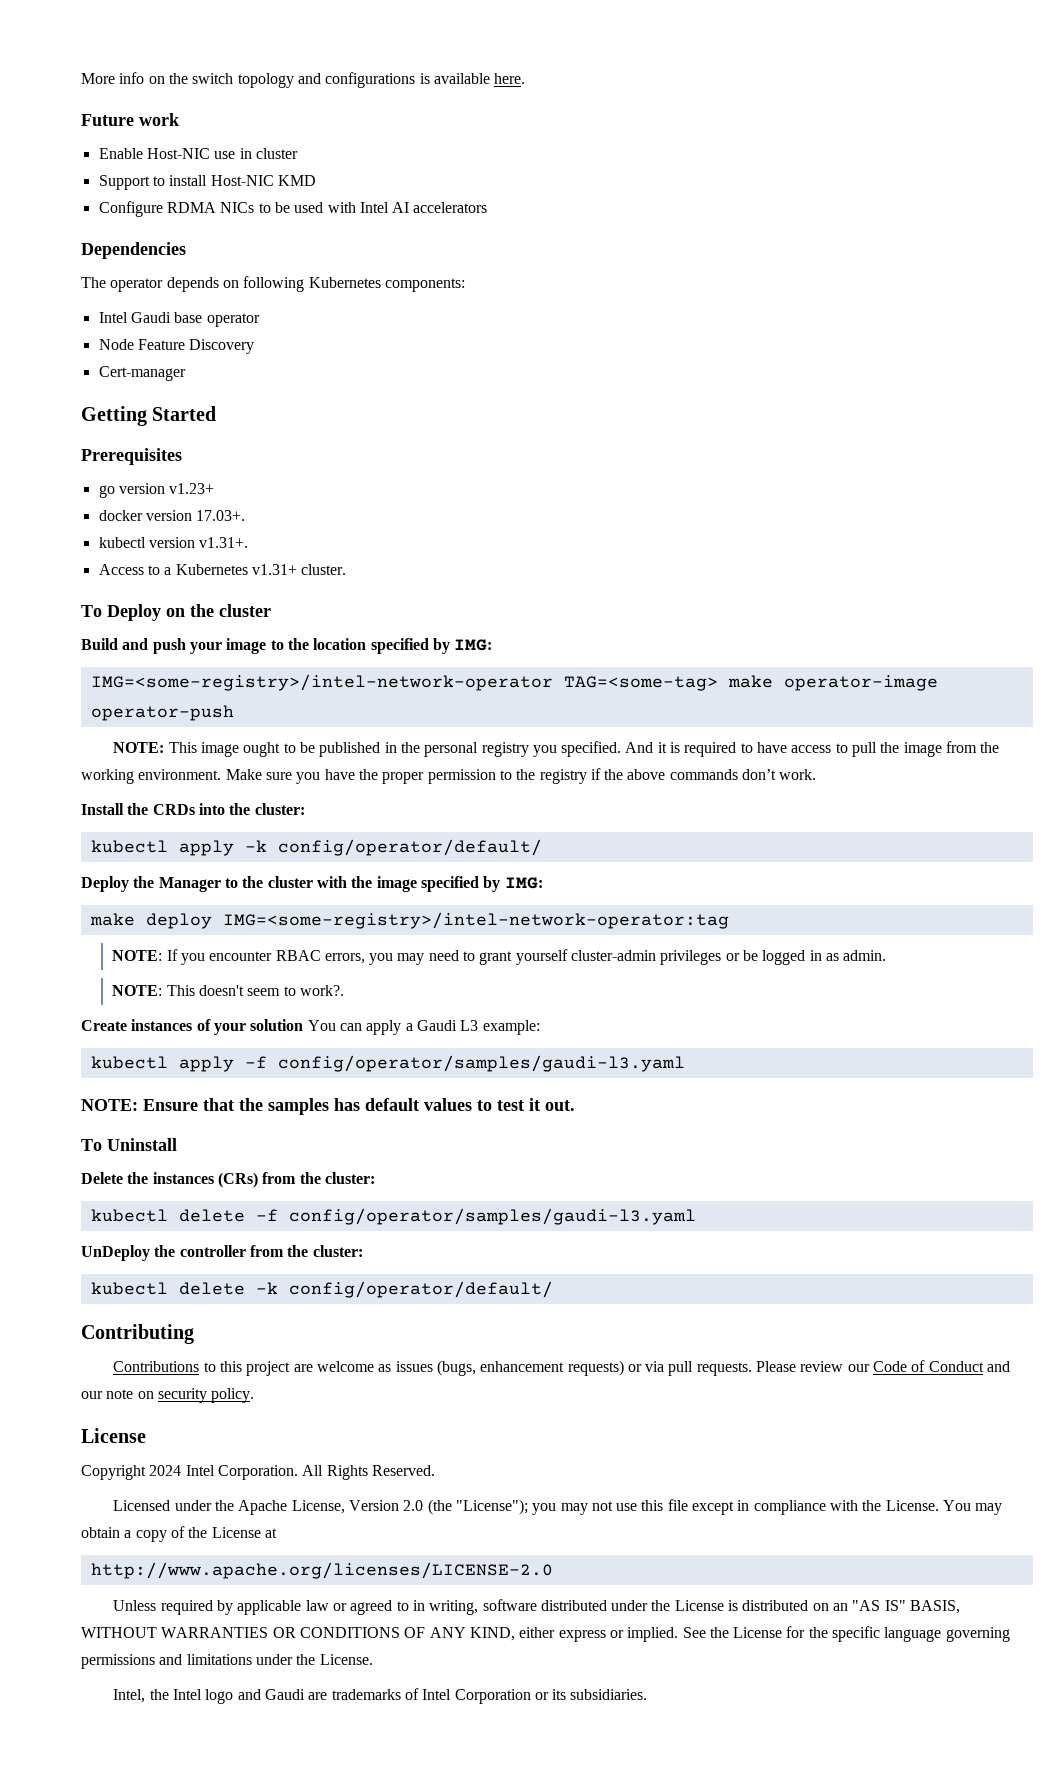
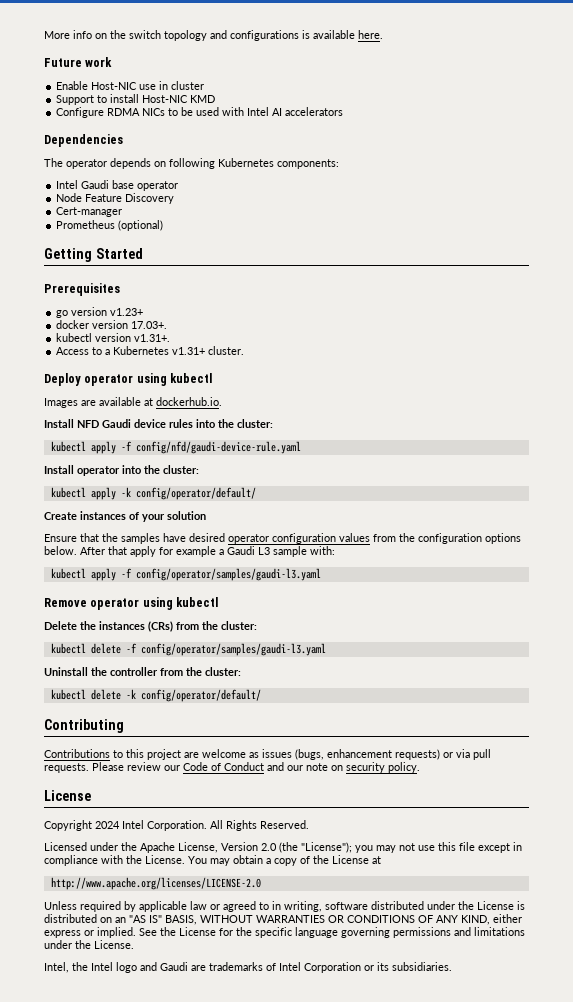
(186, 373) none -> [56,220,164,231] // Prometheus (optional)
[81,604,271,621] [81,638,493,654] [90,674,938,691] [90,705,234,721] [113,741,1000,757] [81,768,817,784] [81,803,195,815] To Deploy on the cluster // Build and push your image to the location specified by IMG: // IMG=<some-registry>/intel-network-operator TAG=<some-tag> make operator-image operator-push // NOTE: This image ought to be published in the personal registry you specified. And it is required to have access to pull the image from the working environment. Make sure you have the proper permission to the registry if the above commands don’t work. // Install the CRDs -> [44,373,213,386] [44,397,222,408] [44,419,273,428] [50,441,301,454] [44,465,120,476] Deploy operator using kubectl // Images are available at dockerhub.io. // Install NFD Gaudi device rules into the cluster: // kubectl apply -f config/nfd/gaudi-device-rule.yaml // Install operator
[81,876,543,892] [89,912,729,929] [112,949,887,965] [112,985,344,996] // Deploy the Manager to the cluster with the image specified by IMG: // make deploy IMG=<some-registry>/intel-network-operator:tag // NOTE: If you encounter RBAC errors, you may need to grant yourself cluster-admin privileges or be logged in as admin. // NOTE: This doesn't seem to work?. -> (256, 493) none
[307,1020,402,1035] You can apply -> [44,533,521,544] [44,546,216,557] // Ensure that the samples have desired operator configuration values from the configuration options below. After that apply for example
[482,1020,540,1035] example: -> [273,546,335,557] sample with:
[81,1098,575,1115] [81,1138,177,1151] NOTE: Ensure that the samples has default values to test it out. // To Uninstall -> [44,597,219,610] Remove operator using kubectl
[81,1245,150,1261] UnDeploy -> [44,667,88,676] Uninstall

